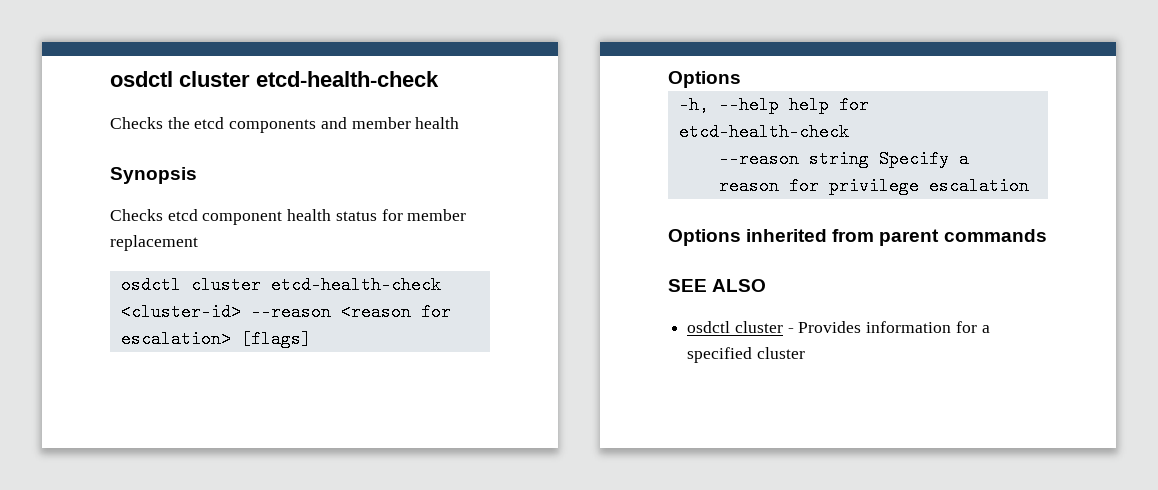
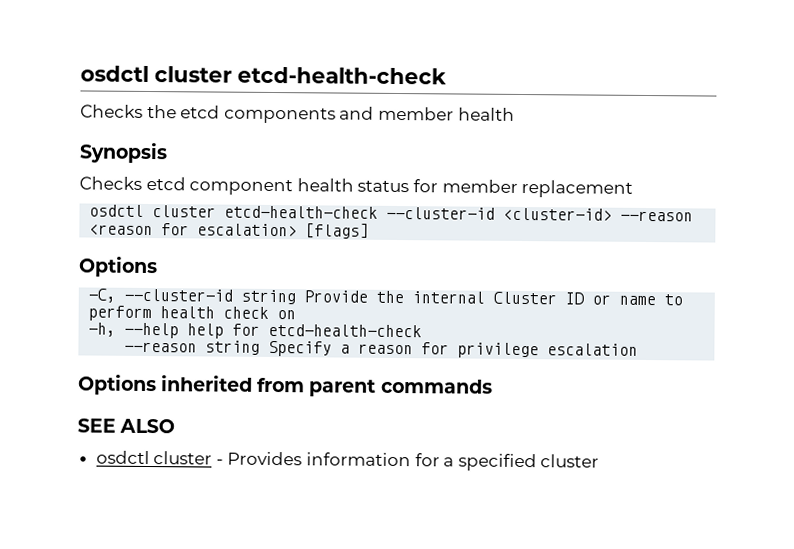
(441, 285) none -> [386,206,496,220] --cluster-id
(741, 79) none -> [88,288,684,306] [88,305,297,322] // -C, --cluster-id string Provide the internal Cluster ID or name to perform health check on

